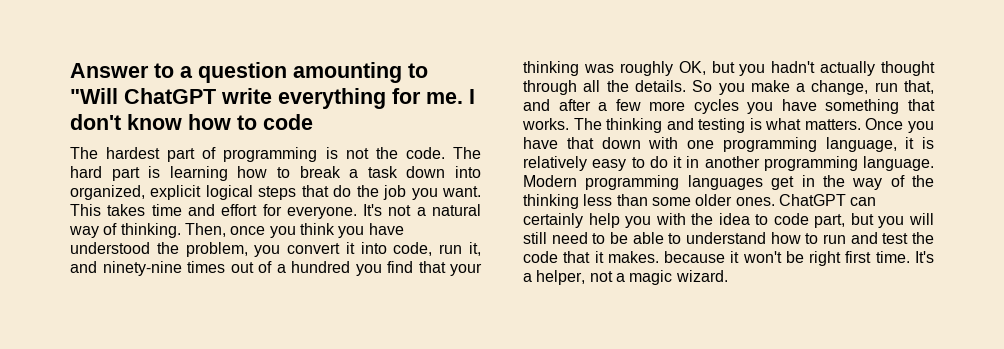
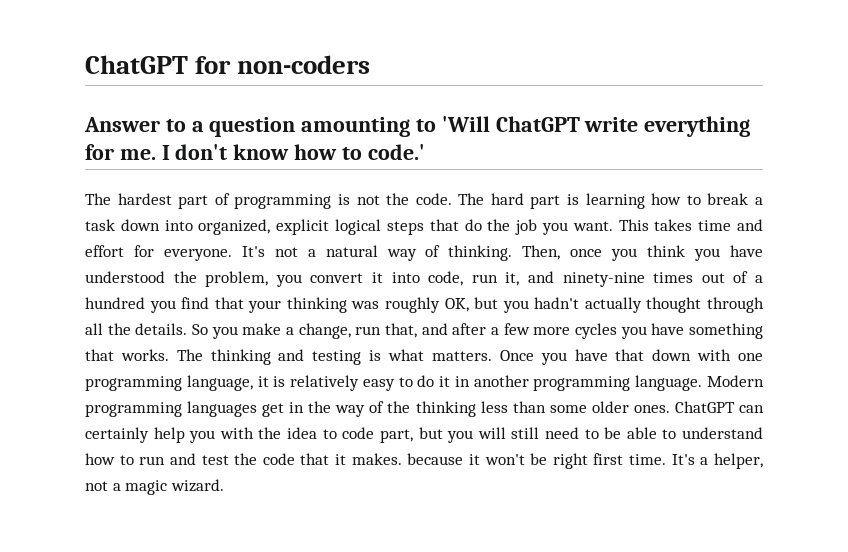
(70, 70) none -> [85,55,371,74] ChatGPT for non-coders //
[70,88,118,104] "Will -> [441,116,490,132] 'Will
[263,114,313,130] code -> [367,144,425,160] code.'

